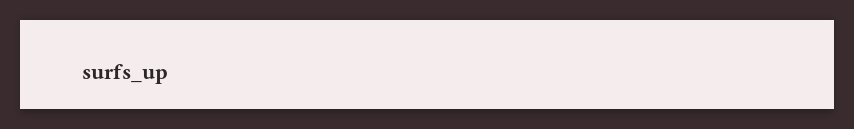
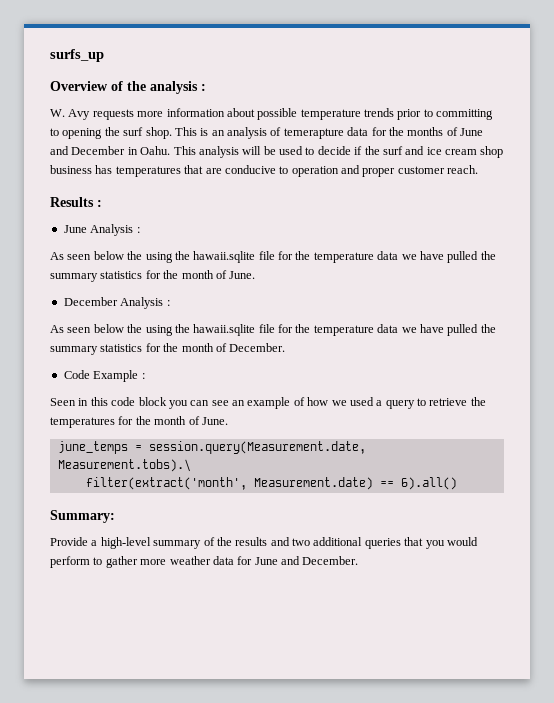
(168, 74) none -> [50,81,206,94] [50,108,494,120] [50,127,483,139] [50,146,504,158] [50,165,479,177] [50,197,102,207] [63,224,140,236] [50,251,496,263] [50,270,256,282] [63,297,170,309] [50,324,496,336] [50,343,286,355] [63,370,145,382] [50,397,486,409] [50,416,228,428] [57,441,366,454] [57,459,191,472] [85,477,457,490] [50,510,115,523] [50,537,478,549] [50,556,359,568] // Overview of the analysis : // W. Avy requests more information about possible temperature trends prior to committing to opening the surf shop. This is an analysis of temerapture data for the months of June and December in Oahu. This analysis will be used to decide if the surf and ice cream shop business has temperatures that are conducive to operation and proper customer reach. // Results : // June Analysis : // As seen below the using the hawaii.sqlite file for the temperature data we have pulled the summary statistics for the month of June. // December Analysis : // As seen below the using the hawaii.sqlite file for the temperature data we have pulled the summary statistics for the month of December. // Code Example : // Seen in this code block you can see an example of how we used a query to retrieve the temperatures for the month of June. // june_temps = session.query(Measurement.date, Measurement.tobs).\ // filter(extract('month', Measurement.date) == 6).all() // Summary: // Provide a high-level summary of the results and two additional queries that you would perform to gather more weather data for June and December.

